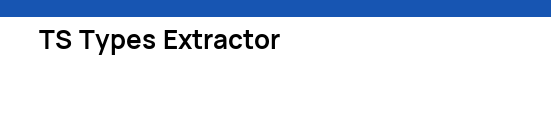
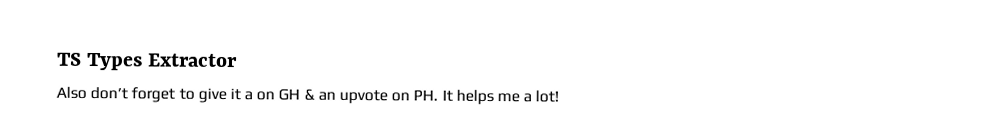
(281, 39) none -> [56,86,560,106] // Also don’t forget to give it a on GH & an upvote on PH. It helps me a lot!

